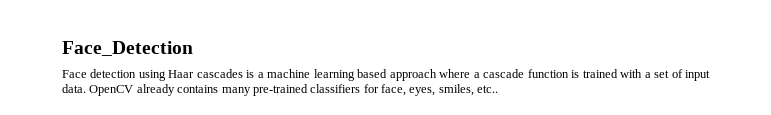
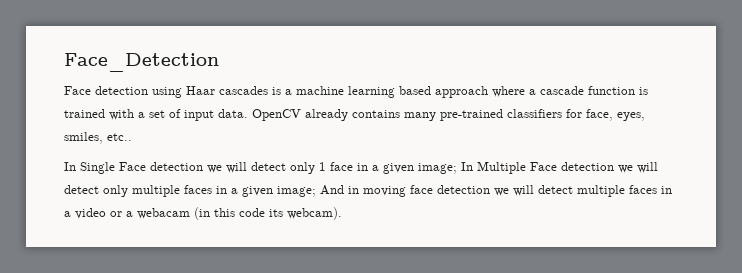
(499, 89) none -> [64,161,658,174] [64,185,672,197] [64,207,342,220] // In Single Face detection we will detect only 1 face in a given image; In Multiple Face detection we will detect only multiple faces in a given image; And in moving face detection we will detect multiple faces in a video or a webacam (in this code its webcam).

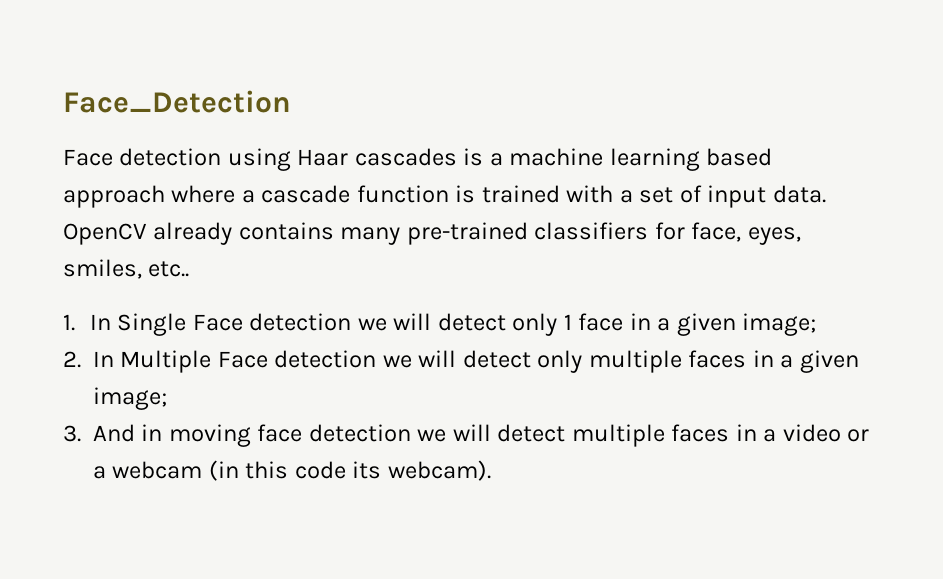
(132, 137) none -> [63,314,75,331] 1.
(457, 168) none -> [63,351,81,368] // 2.
(316, 191) none -> [63,425,81,442] // 3.
[137,208,190,219] webacam -> [112,461,203,479] webcam

